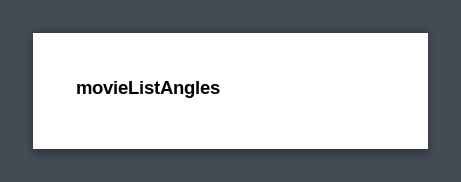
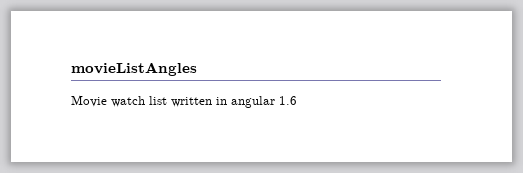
(220, 89) none -> [71,95,297,108] // Movie watch list written in angular 1.6

